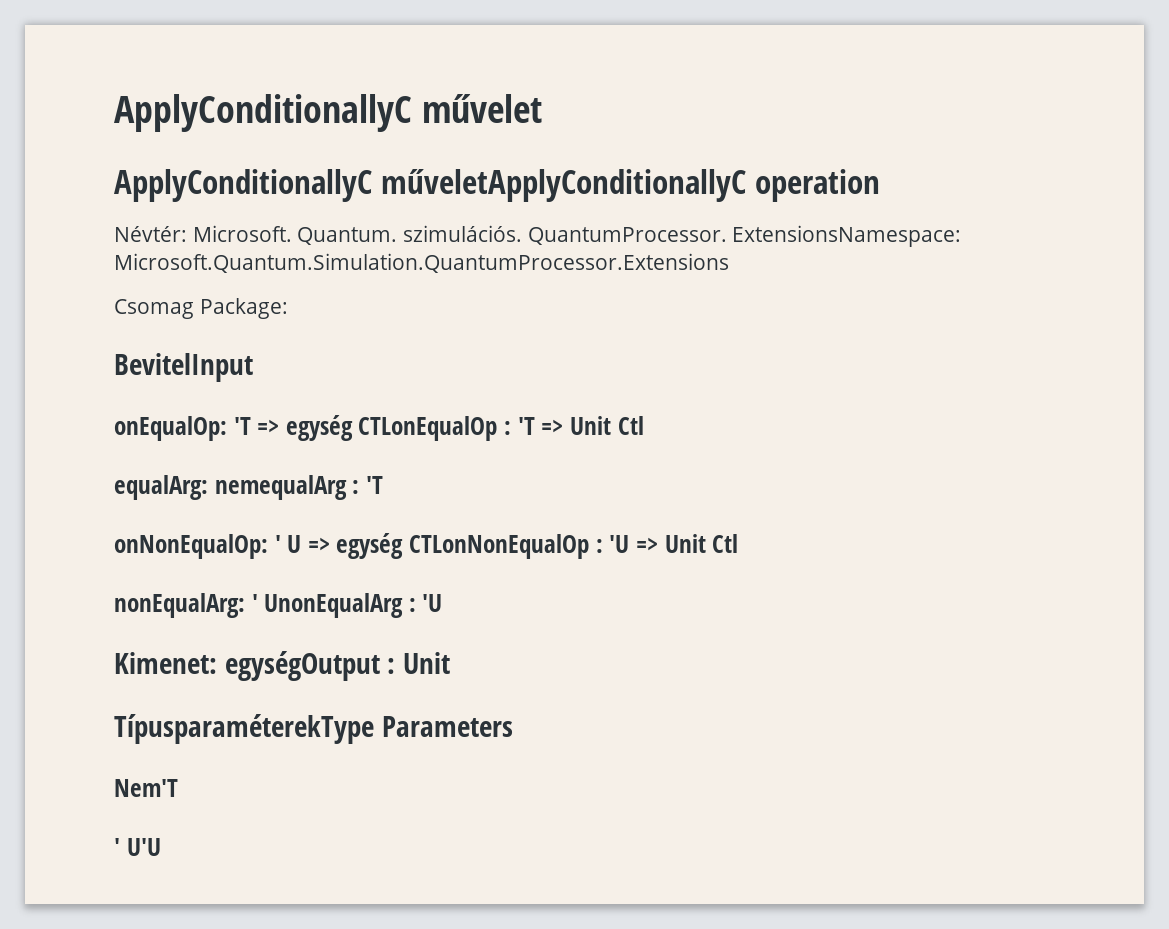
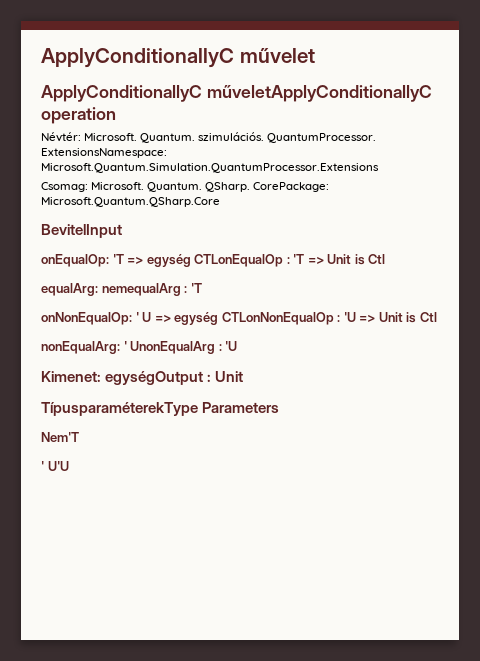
[114,298,288,319] Csomag Package: -> [41,182,330,192] [41,197,220,207] Csomag: Microsoft. Quantum. QSharp. CorePackage: Microsoft.Quantum.QSharp.Core
(611, 425) none -> [354,254,365,265] is
(706, 543) none -> [406,312,417,323] is

